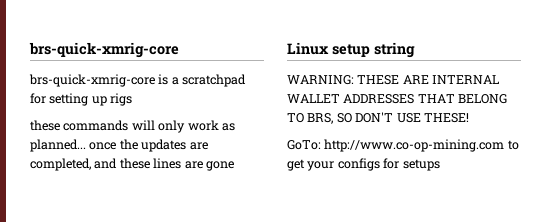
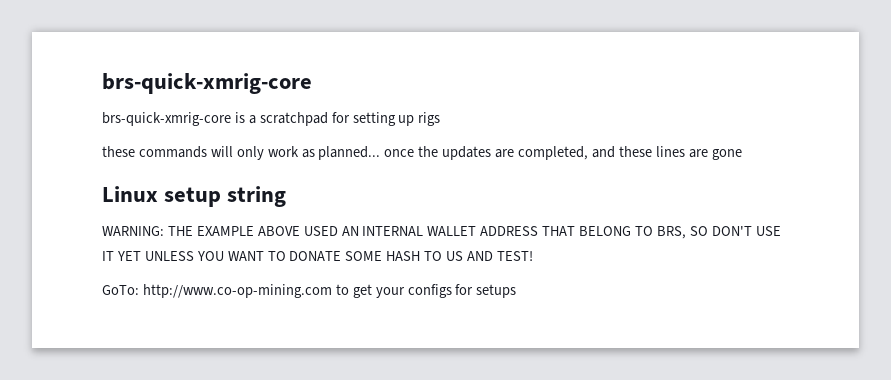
[357,75,429,85] THESE ARE -> [167,226,359,236] THE EXAMPLE ABOVE USED AN
[343,94,415,104] ADDRESSES -> [480,226,539,236] ADDRESS
[423,113,469,123] THESE! -> [102,251,533,261] IT YET UNLESS YOU WANT TO DONATE SOME HASH TO US AND TEST!

